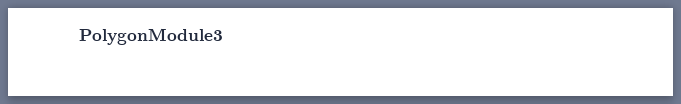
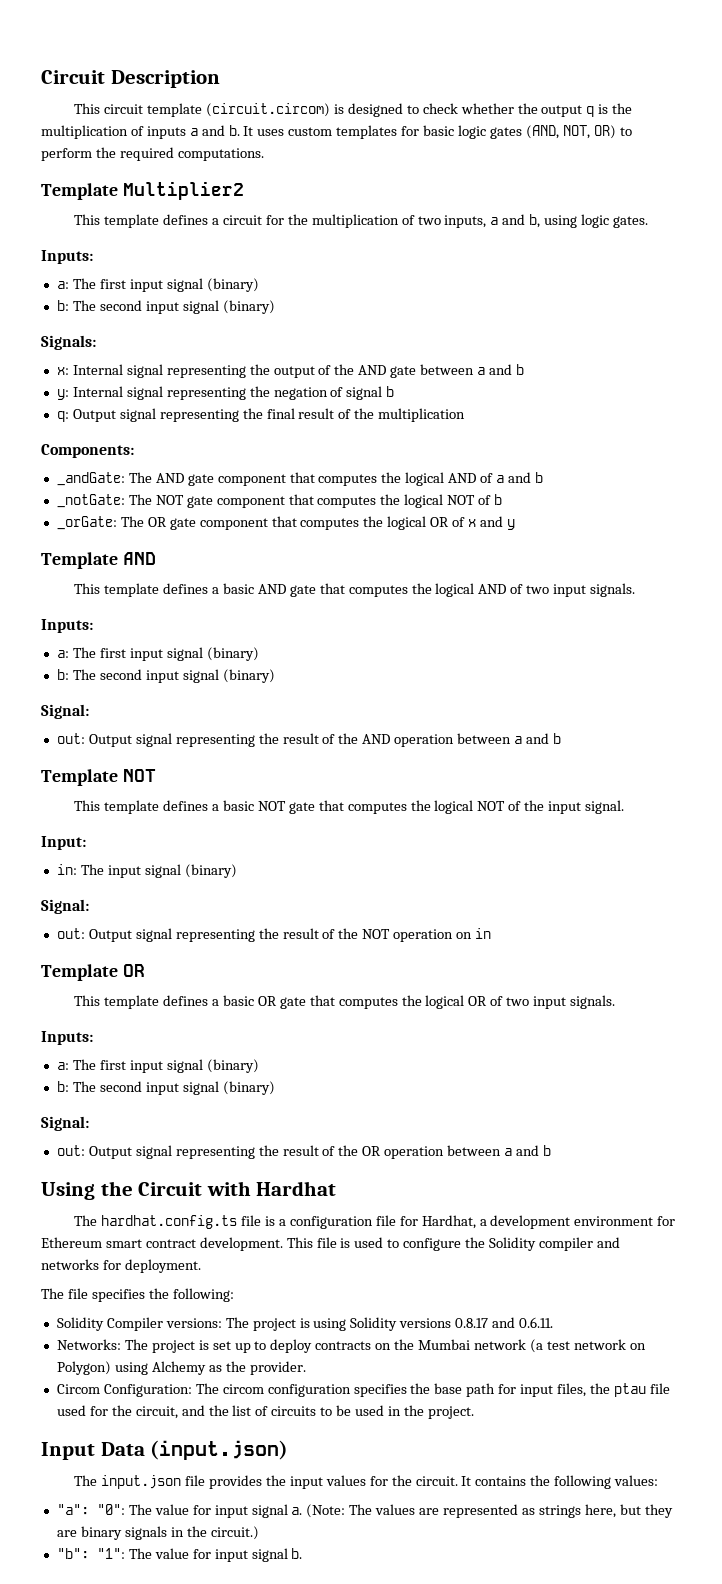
[79,28,223,45] PolygonModule3 -> [41,70,220,88] [74,103,633,117] [41,125,632,139] [41,147,264,161] [41,181,244,200] [74,214,648,228] [41,250,93,264] [56,278,259,292] [56,300,275,314] [41,335,96,350] [56,364,524,378] [56,386,395,400] [56,408,466,422] [41,444,134,458] [56,472,543,486] [56,494,503,508] [56,516,515,530] [41,552,156,569] [74,583,636,597] [41,619,93,633] [56,647,259,661] [56,669,275,683] [41,704,89,719] [56,733,561,747] [41,769,156,786] [74,800,625,814] [41,836,86,850] [56,864,237,878] [41,899,89,914] [56,928,492,942] [41,964,145,981] [74,995,616,1009] [41,1031,93,1045] [56,1059,259,1073] [56,1081,275,1095] [41,1116,89,1131] [56,1145,551,1159] [41,1181,337,1200] [74,1215,676,1229] [41,1237,620,1251] [41,1259,201,1273] [41,1288,234,1302] [56,1317,554,1331] [56,1339,646,1353] [56,1361,306,1375] [56,1383,670,1397] [56,1405,474,1419] [41,1440,289,1460] [74,1475,659,1489] [56,1504,673,1518] [56,1526,259,1540] [56,1548,303,1562] Circuit Description // This circuit template (circuit.circom) is designed to check whether the output q is the multiplication of inputs a and b. It uses custom templates for basic logic gates (AND, NOT, OR) to perform the required computations. // Template Multiplier2 // This template defines a circuit for the multiplication of two inputs, a and b, using logic gates. // Inputs: // a: The first input signal (binary) // b: The second input signal (binary) // Signals: // x: Internal signal representing the output of the AND gate between a and b // y: Internal signal representing the negation of signal b // q: Output signal representing the final result of the multiplication // Components: // _andGate: The AND gate component that computes the logical AND of a and b // _notGate: The NOT gate component that computes the logical NOT of b // _orGate: The OR gate component that computes the logical OR of x and y // Template AND // This template defines a basic AND gate that computes the logical AND of two input signals. // Inputs: // a: The first input signal (binary) // b: The second input signal (binary) // Signal: // out: Output signal representing the result of the AND operation between a and b // Template NOT // This template defines a basic NOT gate that computes the logical NOT of the input signal. // Input: // in: The input signal (binary) // Signal: // out: Output signal representing the result of the NOT operation on in // Template OR // This template defines a basic OR gate that computes the logical OR of two input signals. // Inputs: // a: The first input signal (binary) // b: The second input signal (binary) // Signal: // out: Output signal representing the result of the OR operation between a and b // Using the Circuit with Hardhat // The hardhat.config.ts file is a configuration file for Hardhat, a development environment for Ethereum smart contract development. This file is used to configure the Solidity compiler and networks for deployment. // The file specifies the following: // Solidity Compiler versions: The project is using Solidity versions 0.8.17 and 0.6.11. // Networks: The project is set up to deploy contracts on the Mumbai network (a test network on Polygon) using Alchemy as the provider. // Circom Configuration: The circom configuration specifies the base path for input files, the ptau file used for the circuit, and the list of circuits to be used in the project. // Input Data (input.json) // The input.json file provides the input values for the circuit. It contains the following values: // "a": "0": The value for input signal a. (Note: The values are represented as strings here, but they are binary signals in the circuit.) // "b": "1": The value for input signal b.

